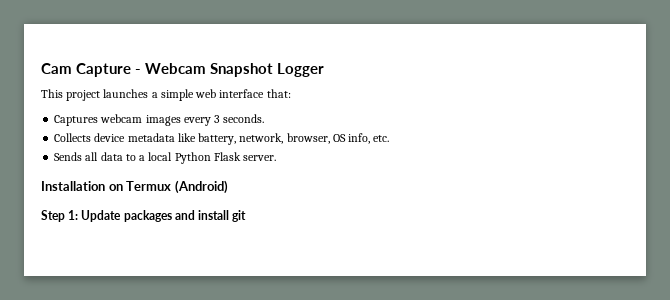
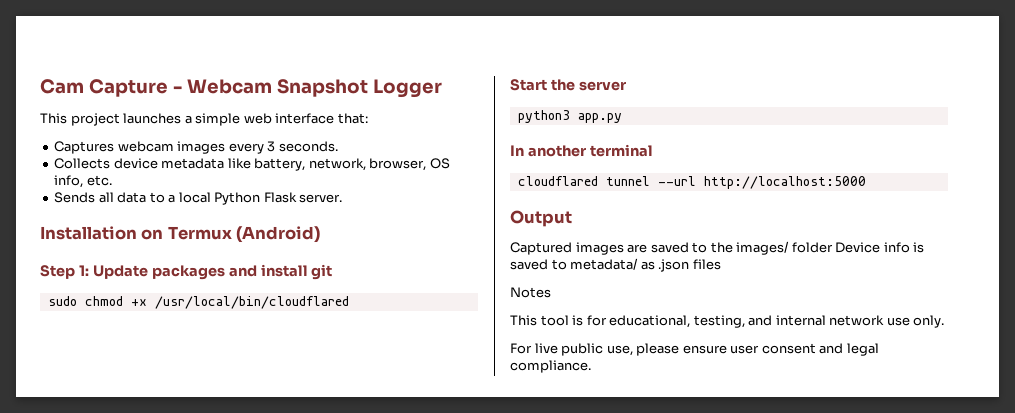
(247, 216) none -> [47,296,349,309] [510,79,626,91] [517,110,622,123] [510,144,653,157] [517,176,866,189] [510,210,572,227] [510,241,925,255] [510,258,721,272] [510,287,551,298] [510,315,945,328] [510,343,879,356] [510,360,591,373] // sudo chmod +x /usr/local/bin/cloudflared // Start the server // python3 app.py // In another terminal // cloudflared tunnel --url http://localhost:5000 // Output // Captured images are saved to the images/ folder Device info is saved to metadata/ as .json files // Notes // This tool is for educational, testing, and internal network use only. // For live public use, please ensure user consent and legal compliance.

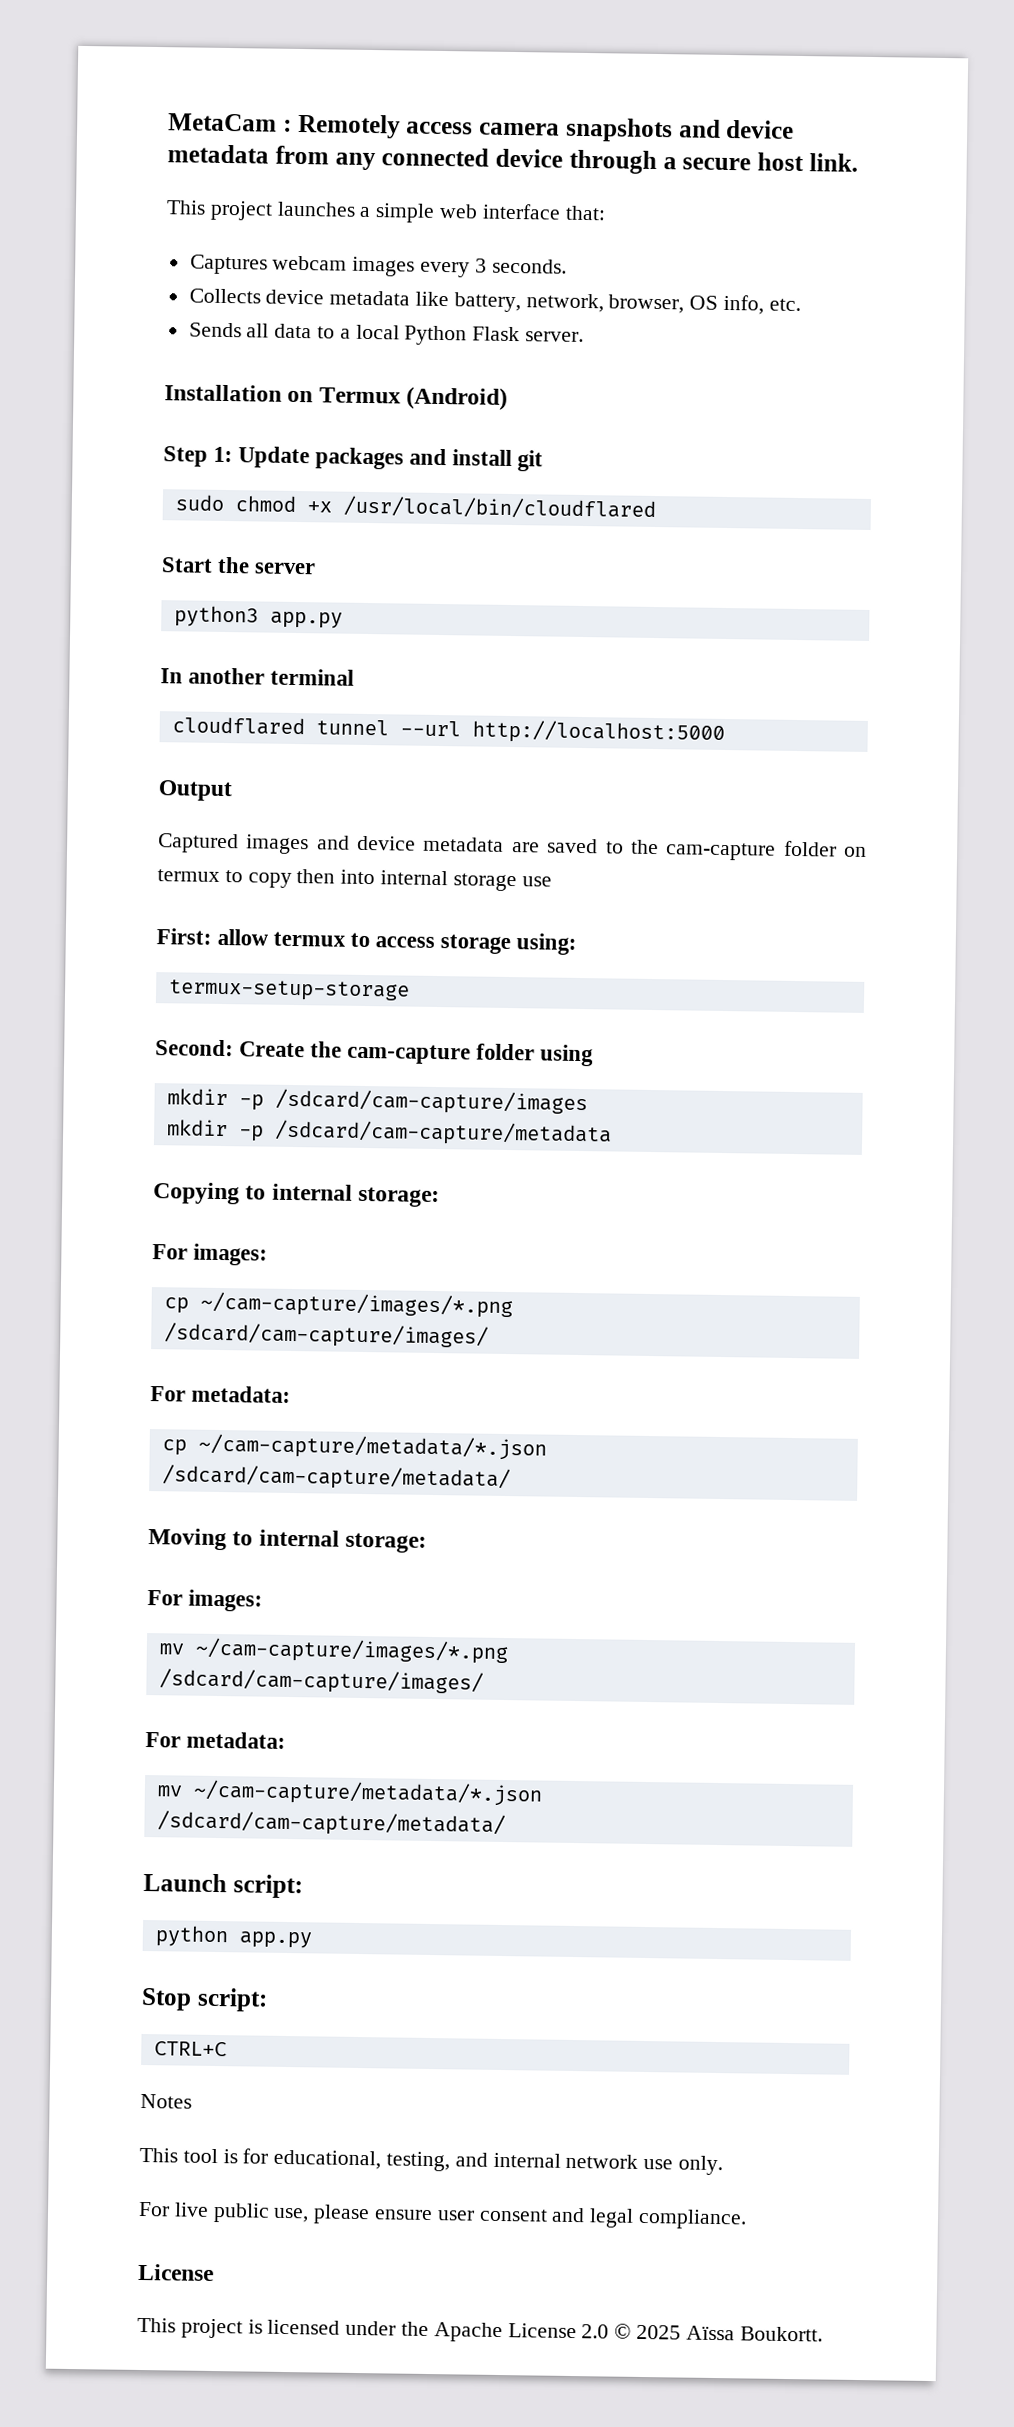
[40,79,442,98] Cam Capture - Webcam Snapshot Logger -> [168,113,795,143] [167,144,858,174] MetaCam : Remotely access camera snapshots and device metadata from any connected device through a secure host link.
(624, 248) none -> [316,835,505,852] and device metadata
[736,241,925,255] [510,258,721,272] images/ folder Device info is saved to metadata/ as .json files -> [665,840,868,861] [157,869,552,892] [156,928,578,955] [167,979,410,1002] [155,1039,595,1067] [166,1088,588,1116] [166,1119,612,1147] [153,1182,441,1208] [152,1243,269,1266] [163,1291,513,1319] [163,1322,489,1349] [150,1385,292,1404] [161,1433,547,1461] [161,1464,511,1492] [148,1528,428,1553] [147,1589,264,1612] [158,1637,509,1665] [158,1668,484,1695] [145,1731,287,1749] [156,1779,543,1807] [156,1810,506,1838] [143,1872,303,1899] [154,1925,312,1949] [141,1987,268,2012] [153,2041,227,2057] cam-capture folder on termux to copy then into internal storage use // First: allow termux to access storage using: // termux-setup-storage // Second: Create the cam-capture folder using // mkdir -p /sdcard/cam-capture/images // mkdir -p /sdcard/cam-capture/metadata // Copying to internal storage: // For images: // cp ~/cam-capture/images/*.png /sdcard/cam-capture/images/ // For metadata: // cp ~/cam-capture/metadata/*.json /sdcard/cam-capture/metadata/ // Moving to internal storage: // For images: // mv ~/cam-capture/images/*.png /sdcard/cam-capture/images/ // For metadata: // mv ~/cam-capture/metadata/*.json /sdcard/cam-capture/metadata/ // Launch script: // python app.py // Stop script: // CTRL+C
(591, 366) none -> [138,2263,214,2282] [137,2317,823,2343] // License // This project is licensed under the Apache License 2.0 © 2025 Aïssa Boukortt.

